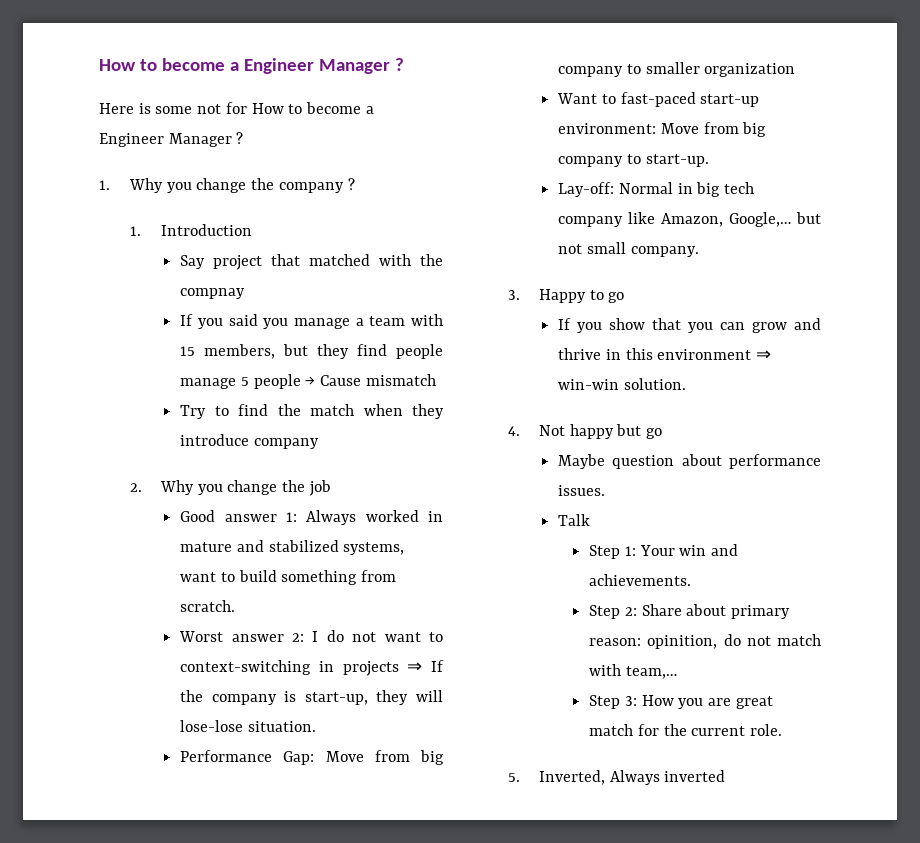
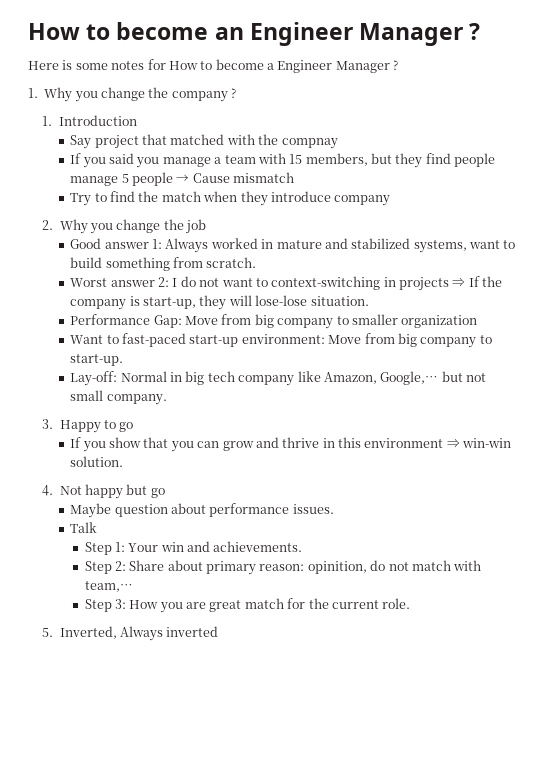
[99,58,239,71] How to become a -> [28,22,244,40] How to become an
[197,104,222,114] not -> [111,61,145,70] notes

